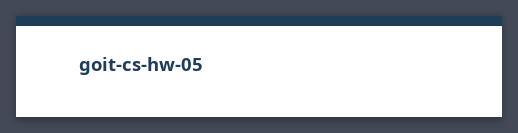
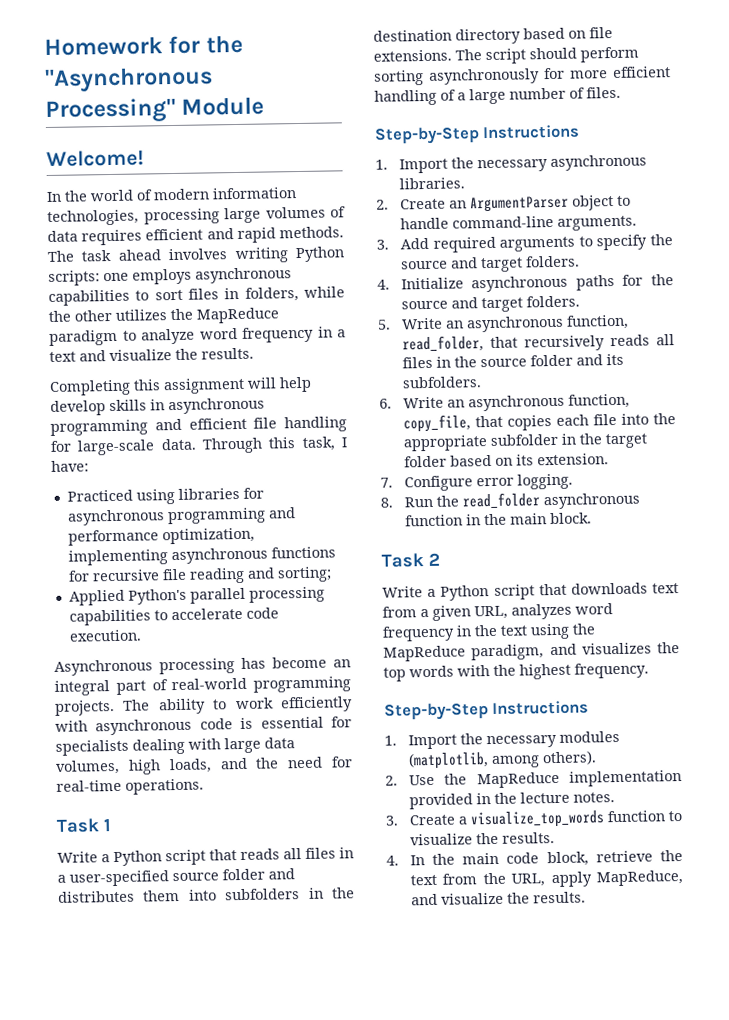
[79,57,203,75] goit-cs-hw-05 -> [44,34,243,57] [44,66,213,93] [45,96,265,124] [46,149,144,168] [46,187,297,203] [47,206,346,226] [47,226,344,246] [47,246,345,264] [48,267,292,286] [48,286,345,306] [48,307,280,324] [49,326,346,346] [49,347,254,362] [49,376,312,396] [50,397,265,416] [50,416,347,436] [50,436,349,456] [51,460,89,472] [66,487,264,505] [66,507,296,526] [67,527,255,546] [67,546,336,566] [67,566,332,584] [68,586,325,606] [68,607,279,626] [68,629,142,642] [54,656,351,676] [54,676,351,696] [54,696,353,716] [55,716,352,736] [55,737,295,756] [55,756,353,775] [56,778,204,795] [56,818,112,833] [57,847,354,867] [57,868,295,887] [58,887,355,903] [373,27,613,45] [373,46,639,65] [374,66,671,86] [374,86,621,106] [374,124,581,145] [375,154,647,174] [398,177,465,190] [376,195,631,213] [399,215,637,231] [376,234,673,253] [400,255,580,273] [377,274,674,293] [400,295,580,313] [377,314,629,333] [401,334,675,353] [401,353,624,369] [401,376,482,389] [379,393,630,412] [402,413,676,433] [402,433,648,452] [403,453,609,468] [380,473,573,492] [380,492,640,510] [404,512,592,527] [381,552,440,568] [382,582,679,601] [382,603,613,621] [382,623,596,642] [383,642,680,662] [383,662,649,682] [384,700,590,721] [384,730,620,750] [407,750,597,770] [385,770,682,789] [408,791,615,810] [385,810,682,829] [409,832,555,846] [386,849,683,867] [409,869,683,888] [410,891,586,906] Homework for the "Asynchronous Processing" Module // Welcome! // In the world of modern information technologies, processing large volumes of data requires efficient and rapid methods. The task ahead involves writing Python scripts: one employs asynchronous capabilities to sort files in folders, while the other utilizes the MapReduce paradigm to analyze word frequency in a text and visualize the results. // Completing this assignment will help develop skills in asynchronous programming and efficient file handling for large-scale data. Through this task, I have: // Practiced using libraries for asynchronous programming and performance optimization, implementing asynchronous functions for recursive file reading and sorting; // Applied Python's parallel processing capabilities to accelerate code execution. // Asynchronous processing has become an integral part of real-world programming projects. The ability to work efficiently with asynchronous code is essential for specialists dealing with large data volumes, high loads, and the need for real-time operations. // Task 1 // Write a Python script that reads all files in a user-specified source folder and distributes them into subfolders in the destination directory based on file extensions. The script should perform sorting asynchronously for more efficient handling of a large number of files. // Step-by-Step Instructions // 1. Import the necessary asynchronous libraries. // 2. Create an ArgumentParser object to handle command-line arguments. // 3. Add required arguments to specify the source and target folders. // 4. Initialize asynchronous paths for the source and target folders. // 5. Write an asynchronous function, read_folder, that recursively reads all files in the source folder and its subfolders. // 6. Write an asynchronous function, copy_file, that copies each file into the appropriate subfolder in the target folder based on its extension. // 7. Configure error logging. // 8. Run the read_folder asynchronous function in the main block. // Task 2 // Write a Python script that downloads text from a given URL, analyzes word frequency in the text using the MapReduce paradigm, and visualizes the top words with the highest frequency. // Step-by-Step Instructions // 1. Import the necessary modules (matplotlib, among others). // 2. Use the MapReduce implementation provided in the lecture notes. // 3. Create a visualize_top_words function to visualize the results. // 4. In the main code block, retrieve the text from the URL, apply MapReduce, and visualize the results.

